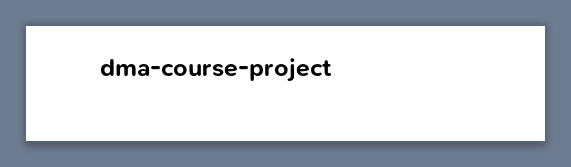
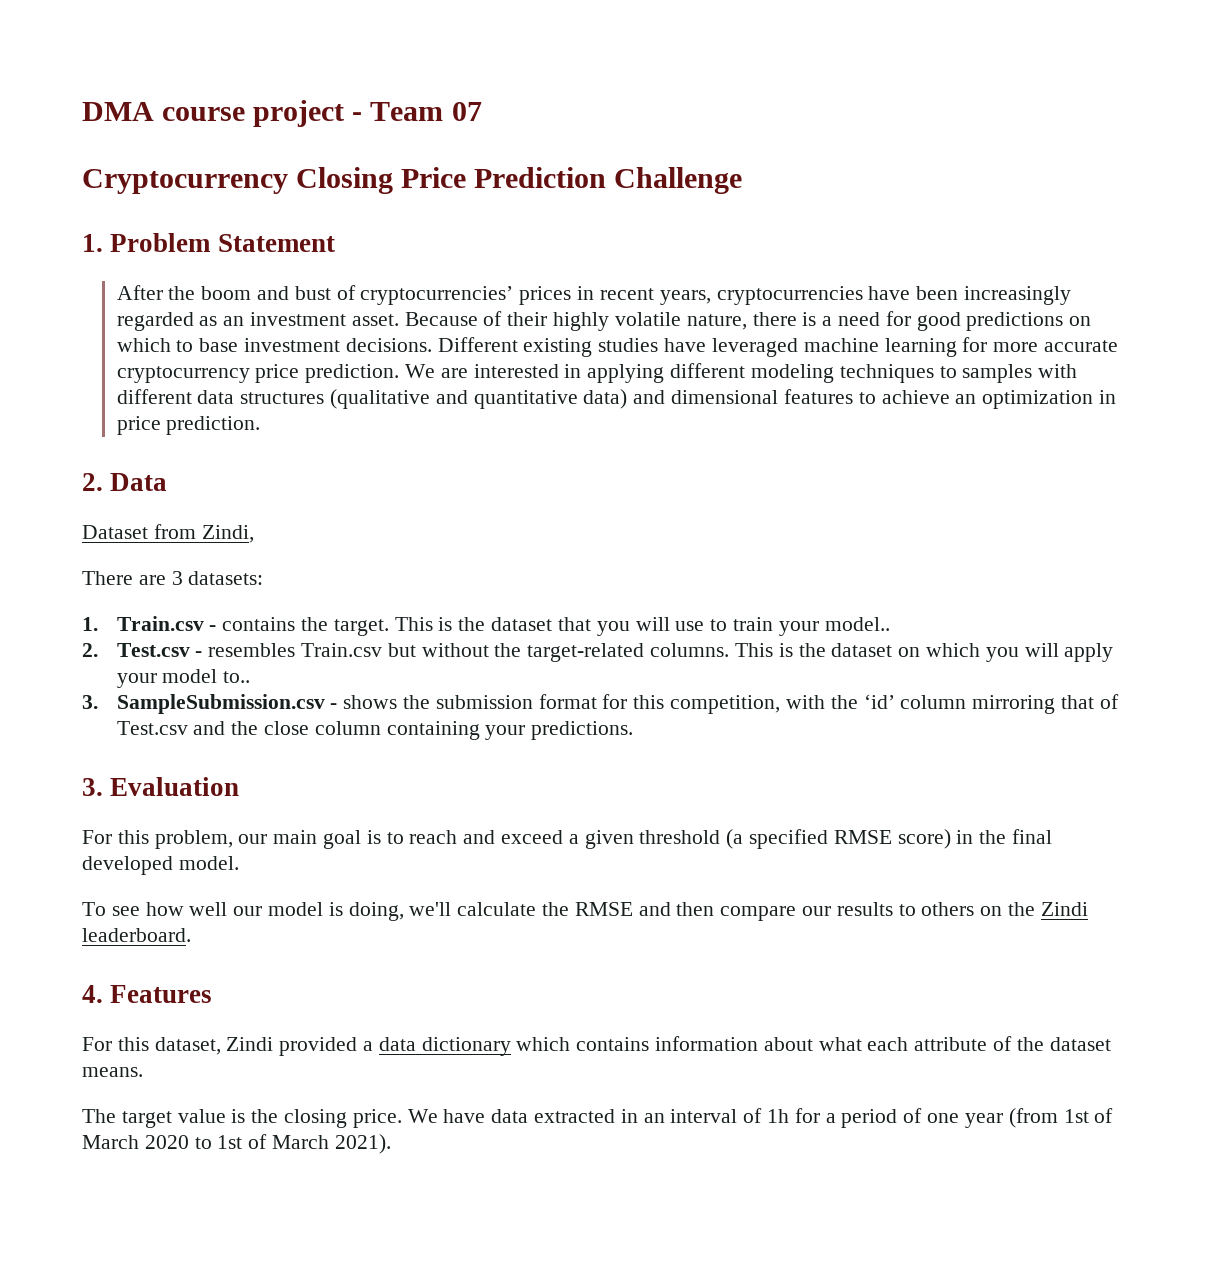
[100,58,332,82] dma-course-project -> [82,100,482,127] [82,167,743,194] [82,233,335,252] [116,285,1071,305] [116,311,1092,331] [116,337,1118,357] [116,363,1078,383] [116,389,1116,409] [116,416,261,435] [82,473,168,491] [82,524,254,543] [82,571,264,585] [82,616,890,636] [82,643,1114,662] [116,669,251,688] [82,694,1119,714] [116,721,634,740] [82,777,240,796] [82,829,1053,849] [82,856,239,875] [82,902,1088,921] [82,928,191,942] [82,985,213,1003] [82,1036,1111,1056] [82,1067,143,1077] [82,1108,1114,1128] [82,1134,391,1154] DMA course project - Team 07 // Cryptocurrency Closing Price Prediction Challenge // 1. Problem Statement // After the boom and bust of cryptocurrencies’ prices in recent years, cryptocurrencies have been increasingly regarded as an investment asset. Because of their highly volatile nature, there is a need for good predictions on which to base investment decisions. Different existing studies have leveraged machine learning for more accurate cryptocurrency price prediction. We are interested in applying different modeling techniques to samples with different data structures (qualitative and quantitative data) and dimensional features to achieve an optimization in price prediction. // 2. Data // Dataset from Zindi, // There are 3 datasets: // 1. Train.csv - contains the target. This is the dataset that you will use to train your model.. // 2. Test.csv - resembles Train.csv but without the target-related columns. This is the dataset on which you will apply your model to.. // 3. SampleSubmission.csv - shows the submission format for this competition, with the ‘id’ column mirroring that of Test.csv and the close column containing your predictions. // 3. Evaluation // For this problem, our main goal is to reach and exceed a given threshold (a specified RMSE score) in the final developed model. // To see how well our model is doing, we'll calculate the RMSE and then compare our results to others on the Zindi leaderboard. // 4. Features // For this dataset, Zindi provided a data dictionary which contains information about what each attribute of the dataset means. // The target value is the closing price. We have data extracted in an interval of 1h for a period of one year (from 1st of March 2020 to 1st of March 2021).

